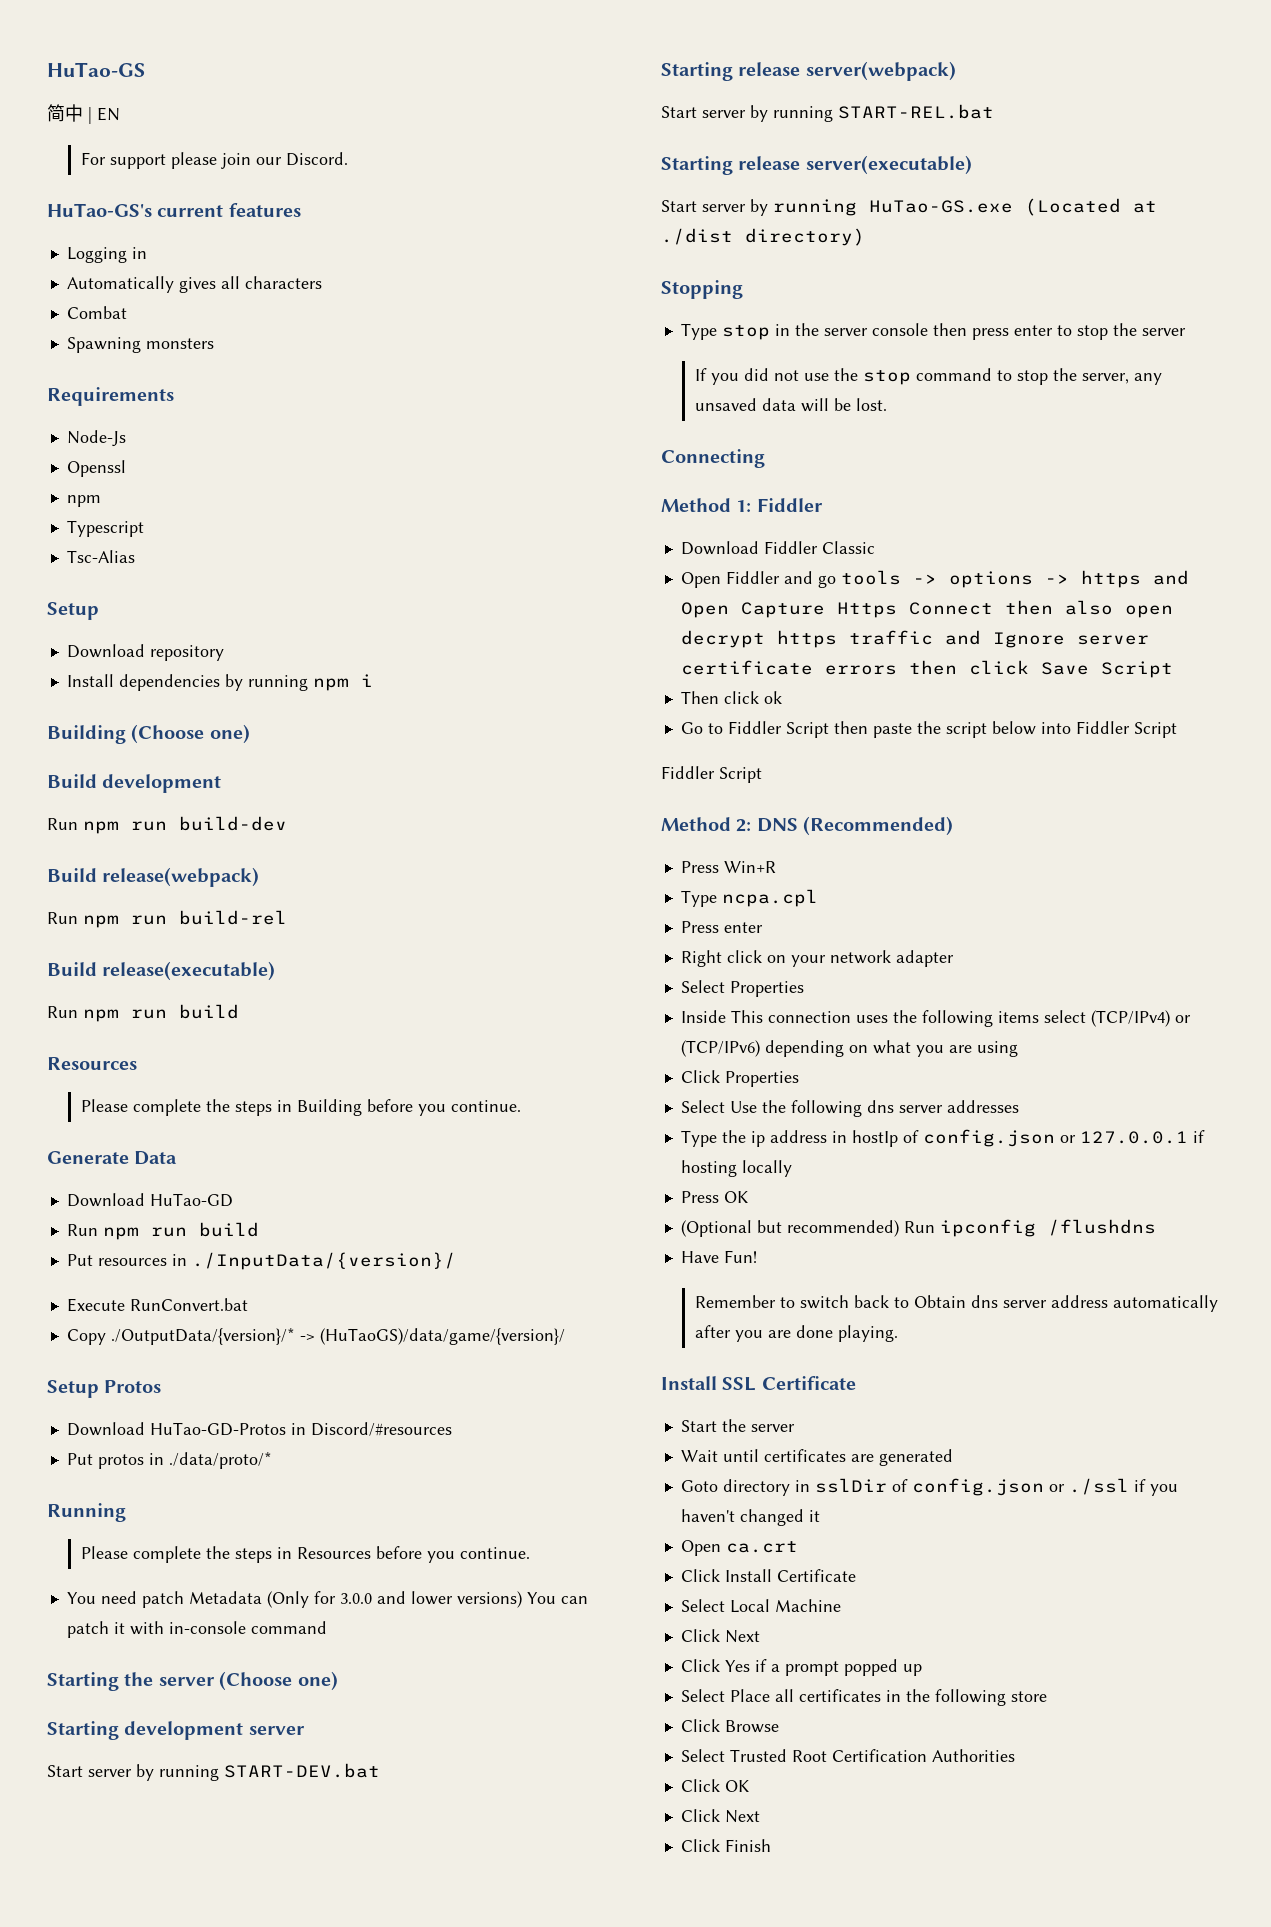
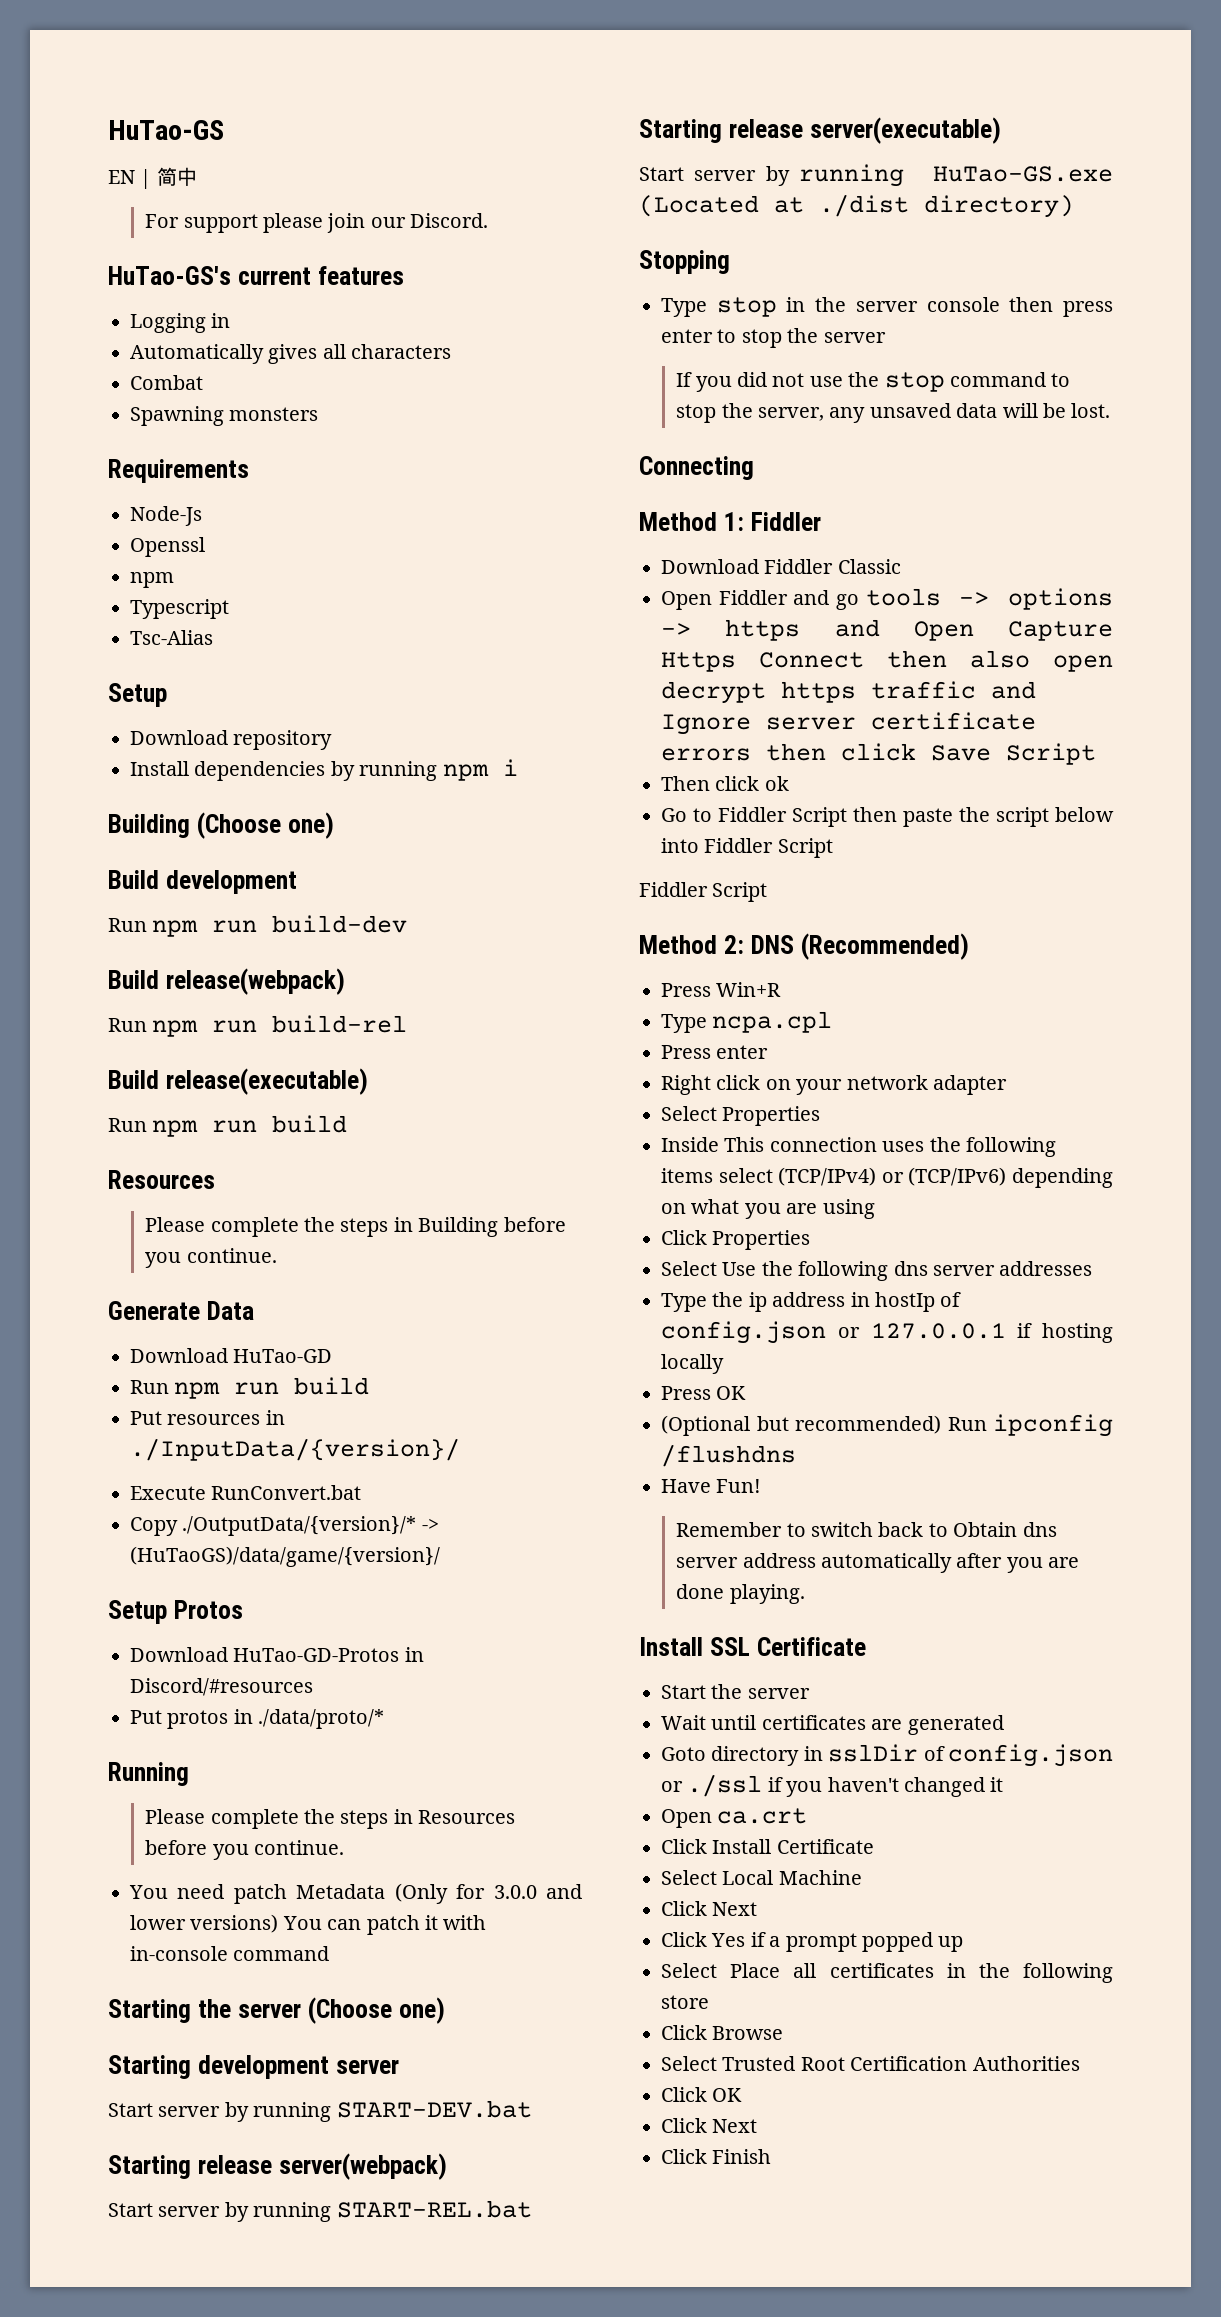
(145, 69) none -> [108,169,152,189] EN |
[88,107,120,124] | EN -> (197, 176) none

